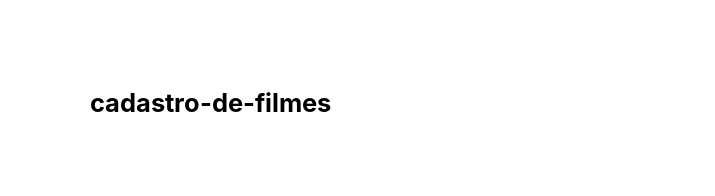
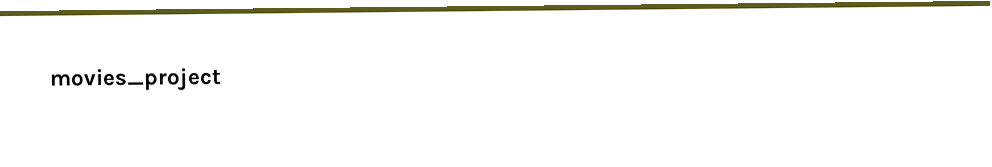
[90,92,331,112] cadastro-de-filmes -> [49,67,222,92] movies_project

